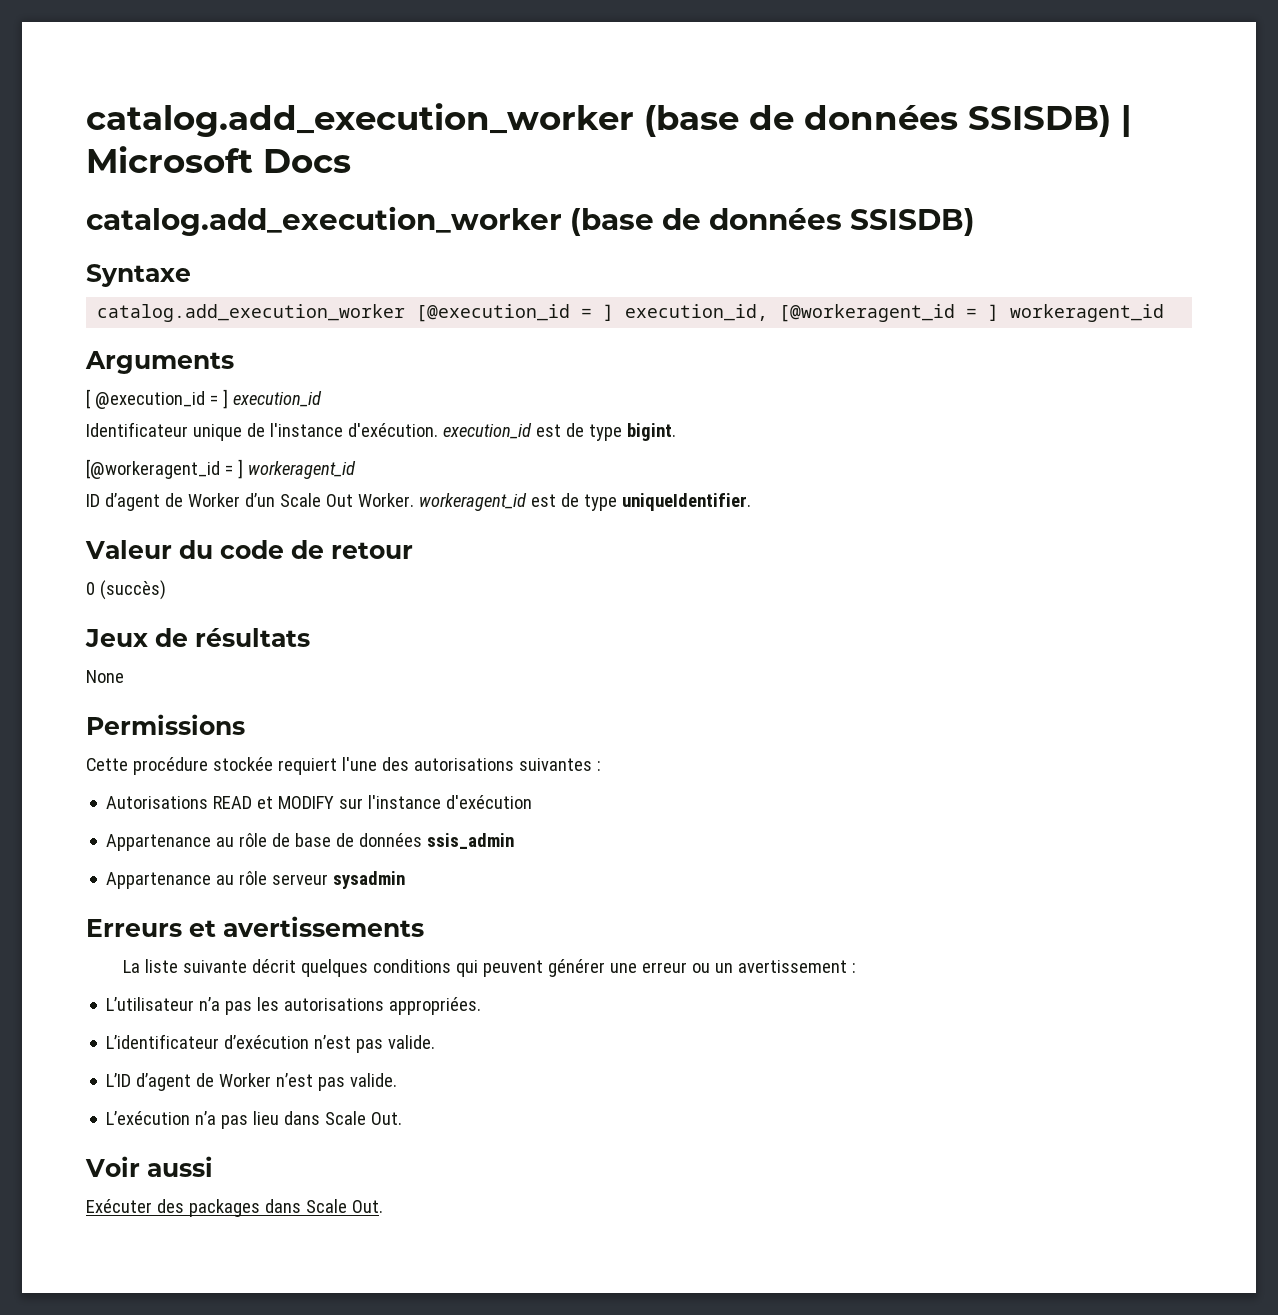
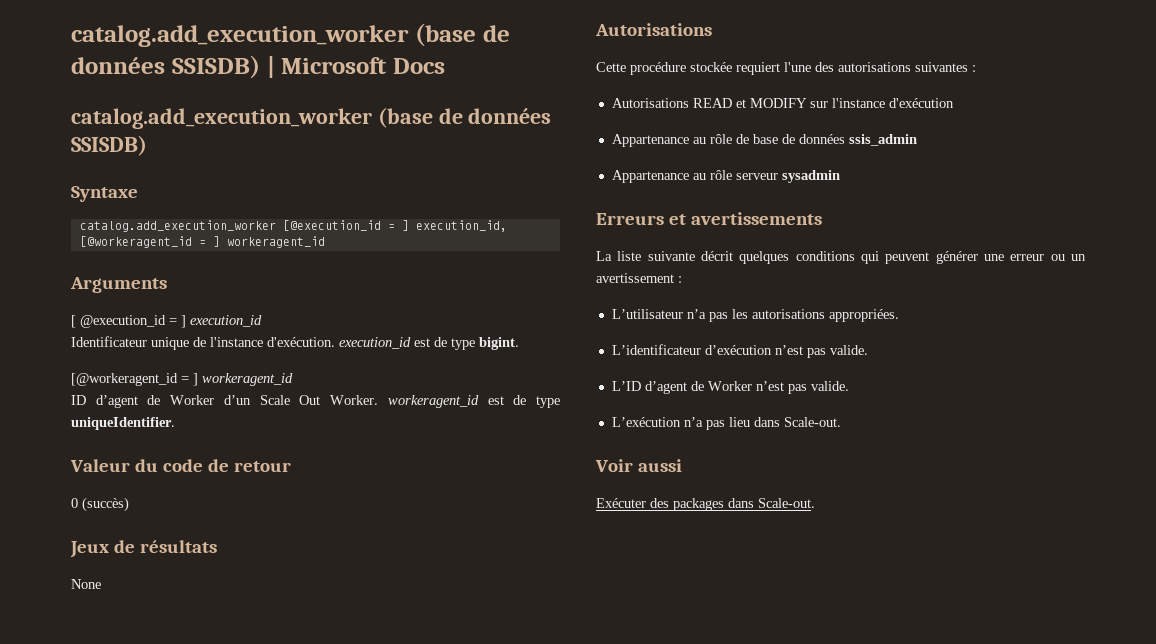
[86,714,245,735] Permissions -> [595,23,712,36] Autorisations
[325,1111,403,1125] Scale Out. -> [783,417,841,427] Scale-out.
[305,1199,383,1213] Scale Out. -> [758,498,815,508] Scale-out.

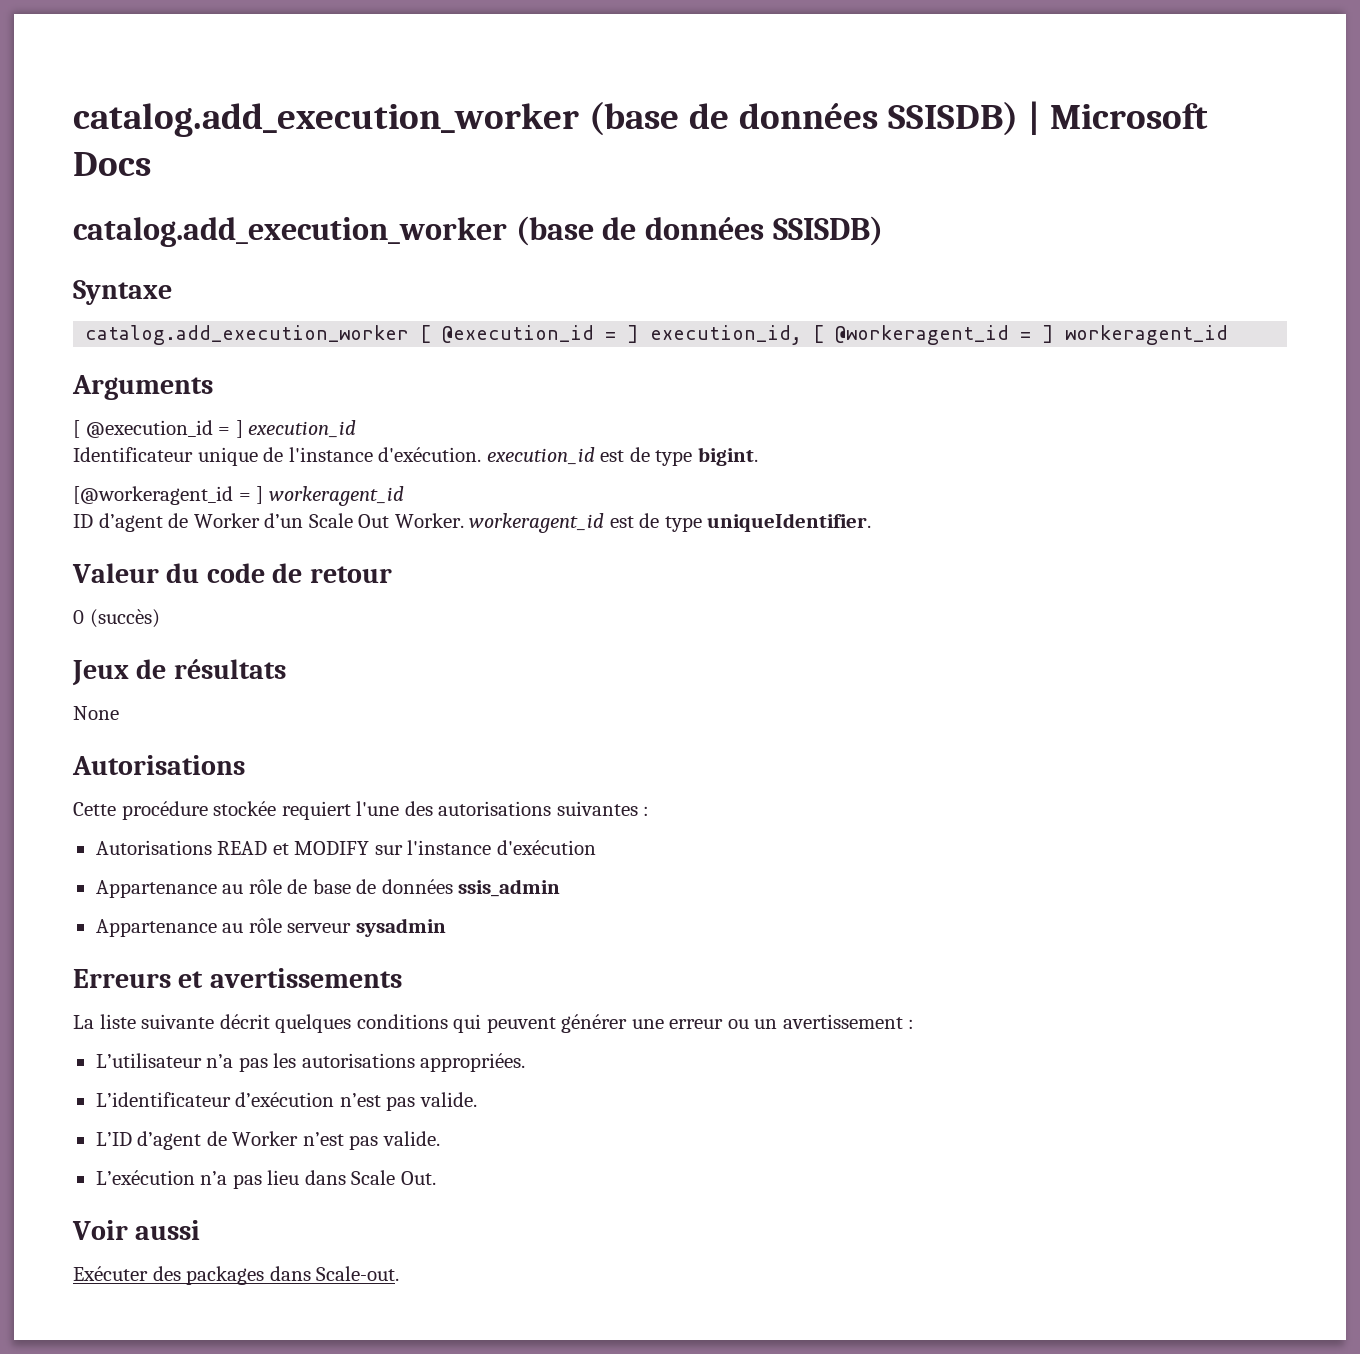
[282,220,381,231] [@execution_id -> [420,325,595,343] [ @execution_id
[79,236,192,248] [@workeragent_id -> [813,325,1010,345] [ @workeragent_id
[783,417,841,427] Scale-out. -> [351,1170,436,1185] Scale Out.

